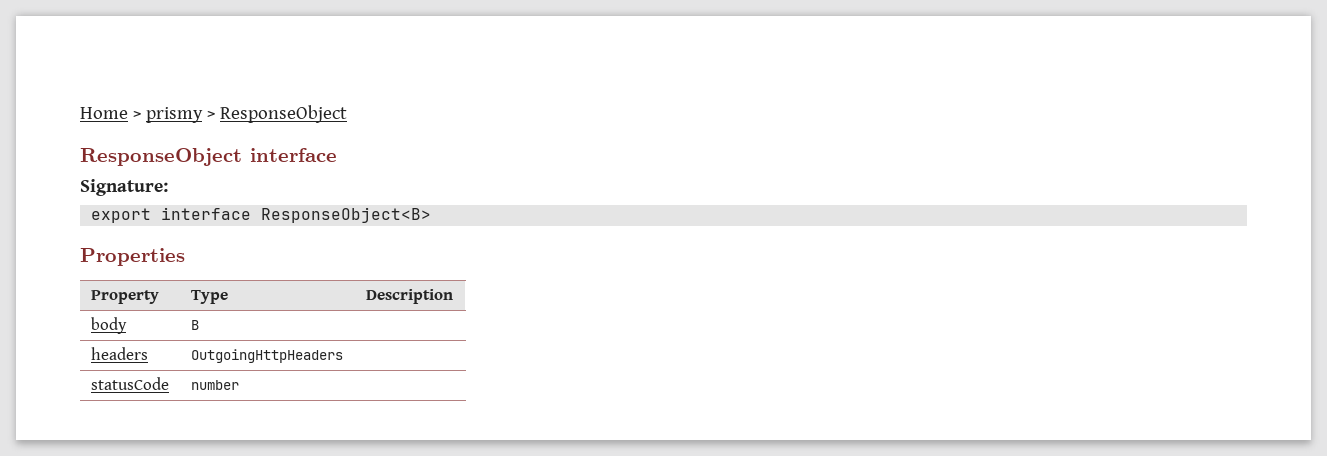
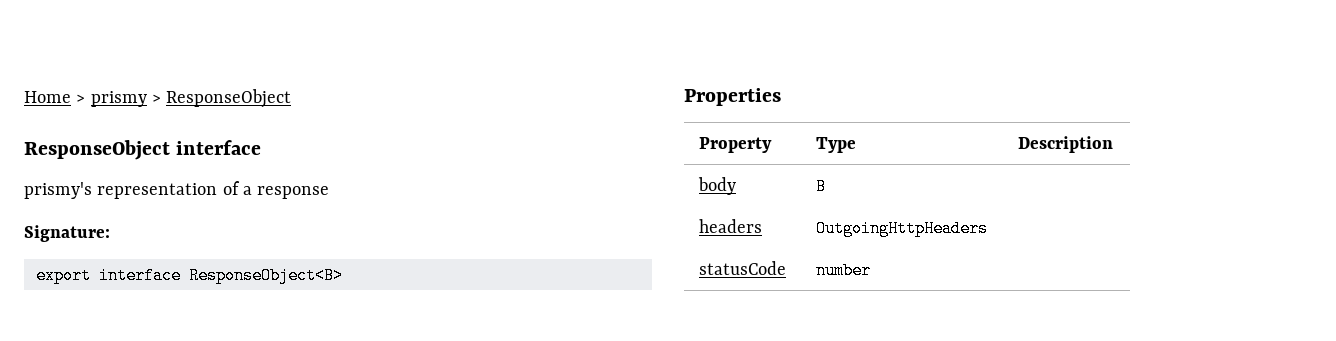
(337, 155) none -> [24,181,330,199] // prismy's representation of a response

